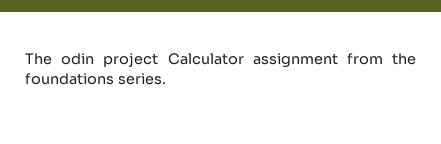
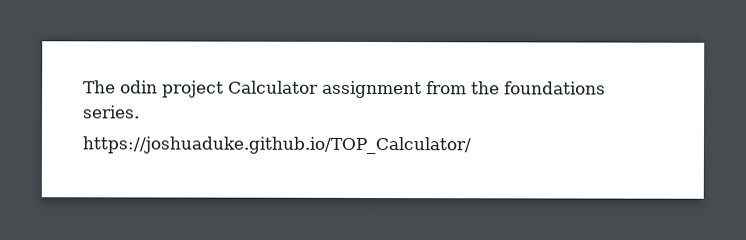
(166, 79) none -> [82,136,471,155] // https://joshuaduke.github.io/TOP_Calculator/

